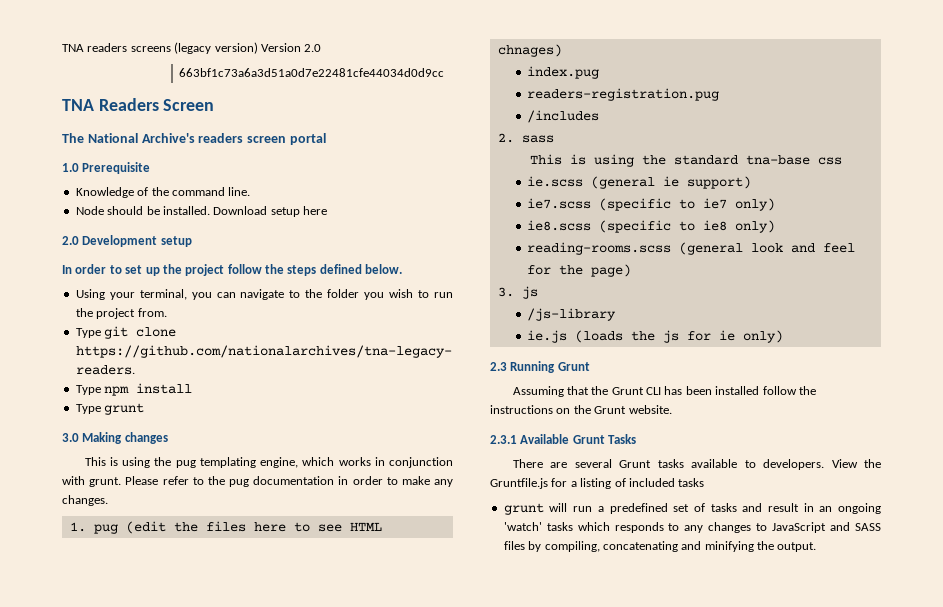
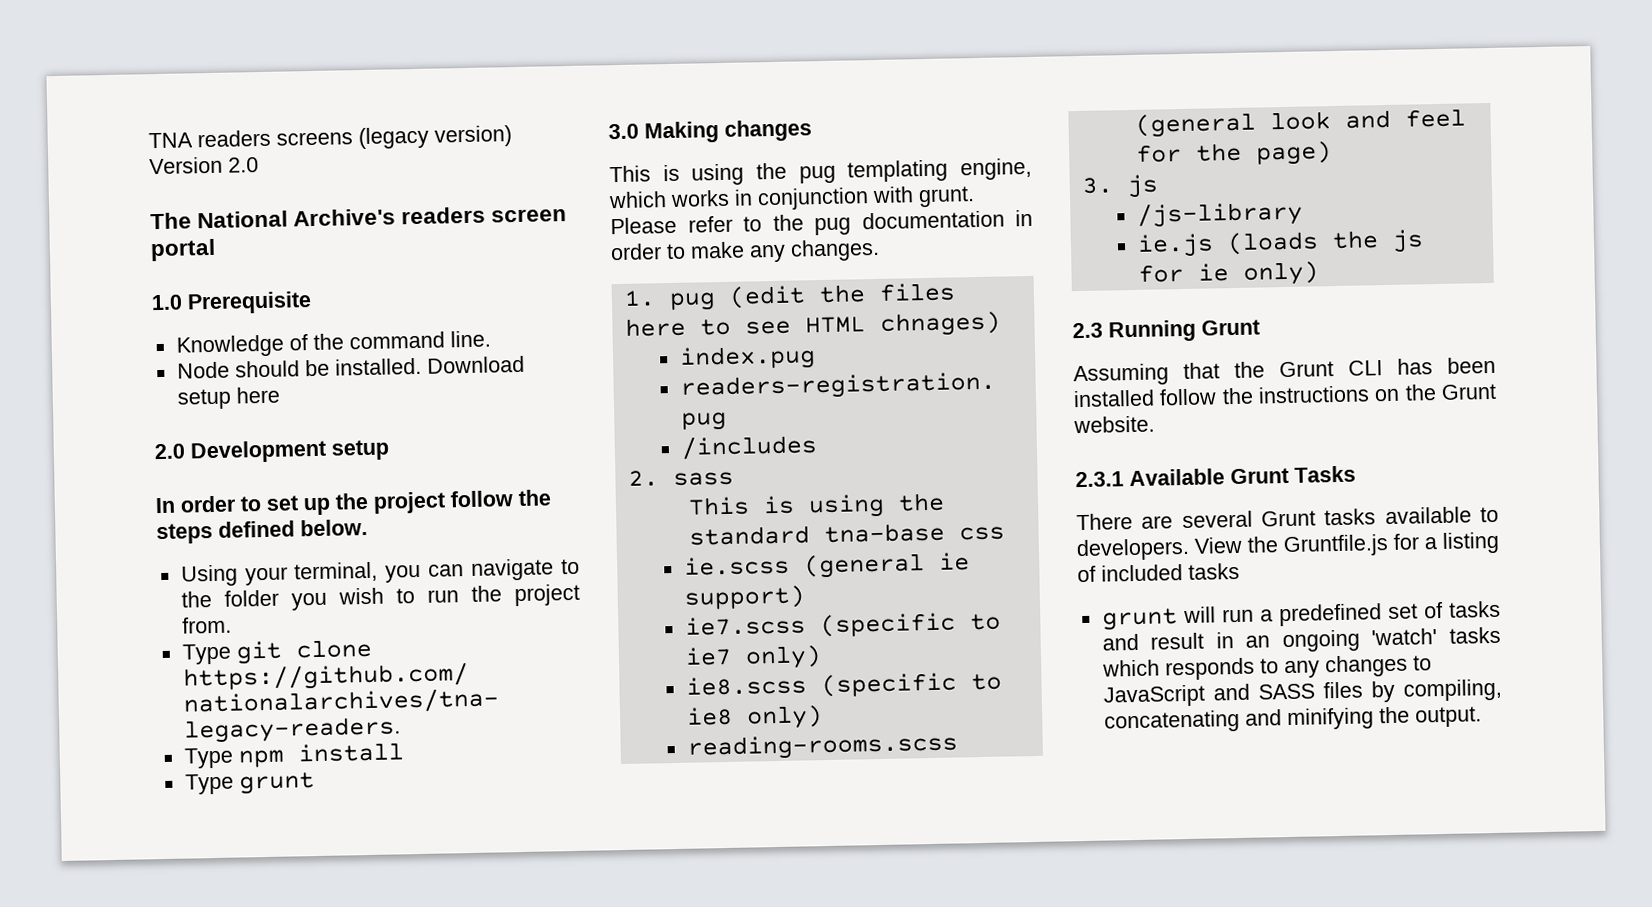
[179,68,445,77] [62,98,215,111] // 663bf1c73a6a3d51a0d7e22481cfe44034d0d9cc // TNA Readers Screen -> (259, 165) none

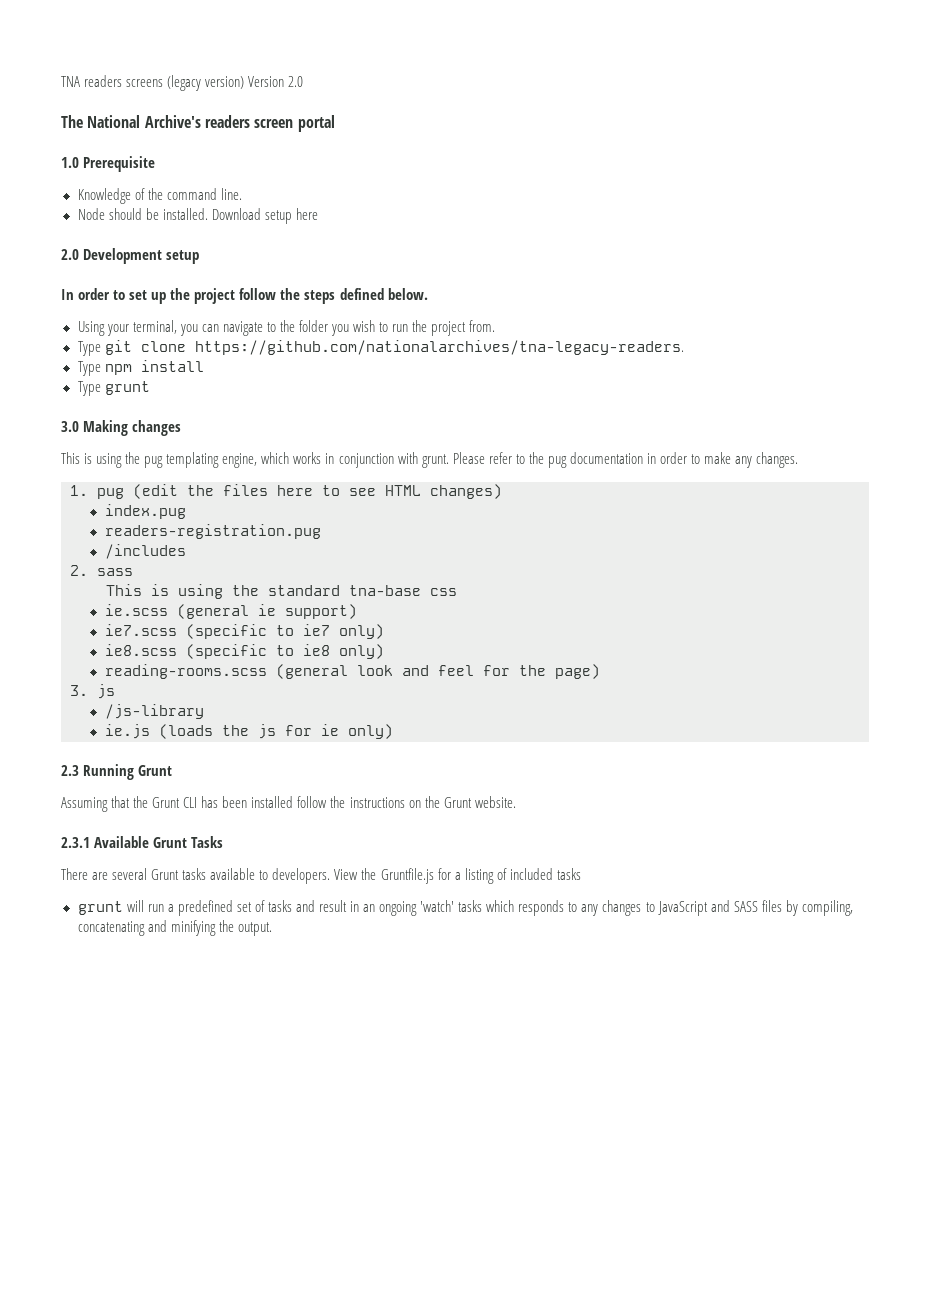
[879,311,1001,337] chnages) -> [430,484,502,499] changes)

